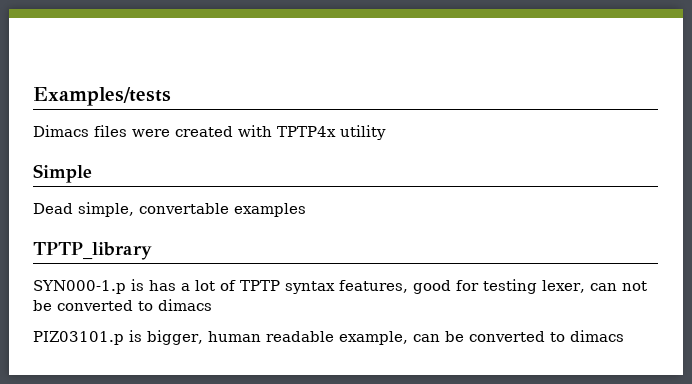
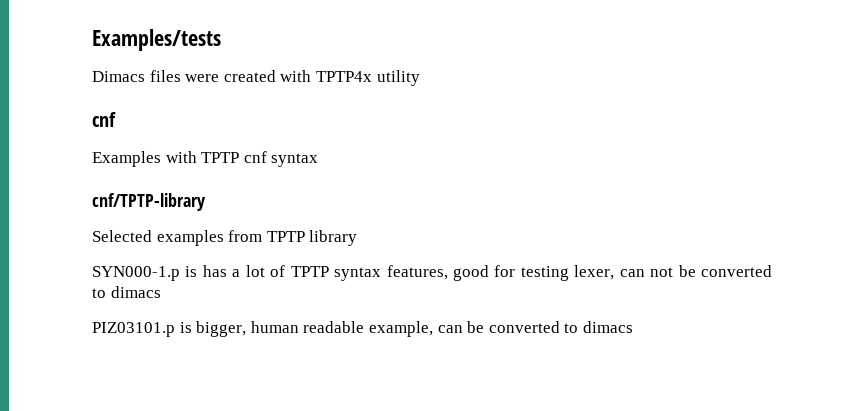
[33,164,92,183] [33,202,306,217] [33,242,152,260] Simple // Dead simple, convertable examples // TPTP_library -> [92,112,116,127] [92,151,319,167] [92,193,206,211] [92,230,358,246] cnf // Examples with TPTP cnf syntax // cnf/TPTP-library // Selected examples from TPTP library

